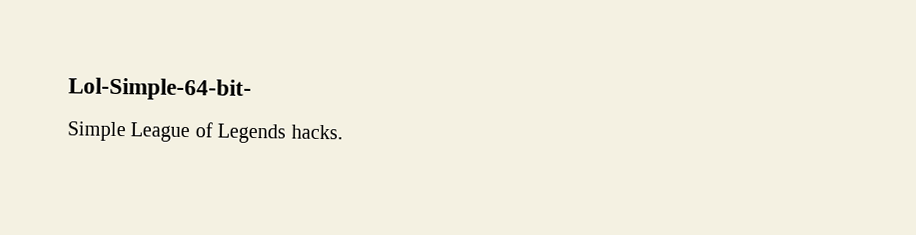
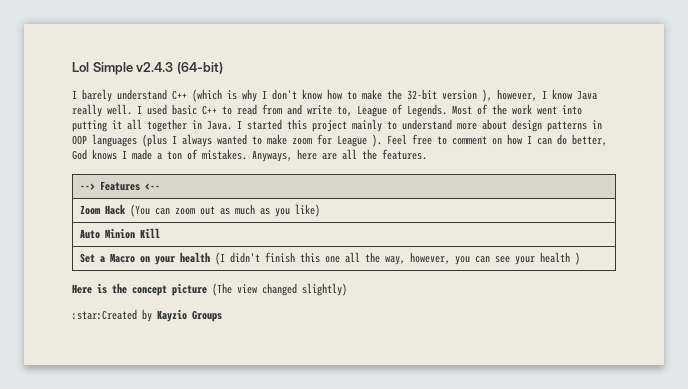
[68,77,252,101] [67,121,343,144] Lol-Simple-64-bit- // Simple League of Legends hacks. -> [72,62,223,75] [72,89,597,102] [72,104,582,117] [72,119,602,132] [72,134,607,147] [72,149,427,162] [80,181,161,191] [80,204,321,217] [80,228,161,239] [80,252,581,265] [72,283,347,296] [72,309,222,322] Lol Simple v2.4.3 (64-bit) // I barely understand C++ (which is why I don't know how to make the 32-bit version ), however, I know Java really well. I used basic C++ to read from and write to, League of Legends. Most of the work went into putting it all together in Java. I started this project mainly to understand more about design patterns in OOP languages (plus I always wanted to make zoom for League ). Feel free to comment on how I can do better, God knows I made a ton of mistakes. Anyways, here are all the features. // --> Features <-- // Zoom Hack (You can zoom out as much as you like) // Auto Minion Kill // Set a Macro on your health (I didn't finish this one all the way, however, you can see your health ) // Here is the concept picture (The view changed slightly) // :star:Created by Kayzio Groups

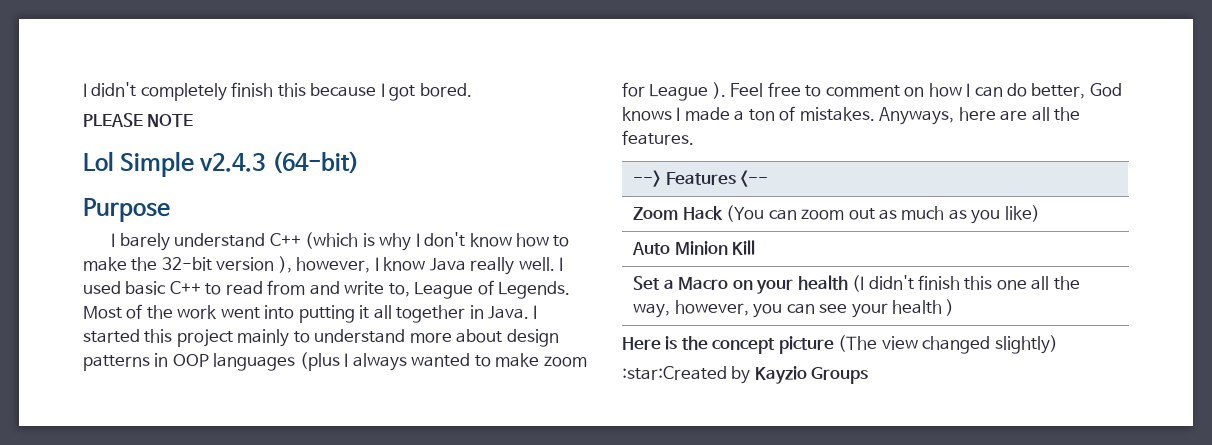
(72, 67) none -> [83,82,472,101] [83,113,194,127] I didn't completely finish this because I got bored. // PLEASE NOTE //
(223, 68) none -> [83,198,170,222] // Purpose

